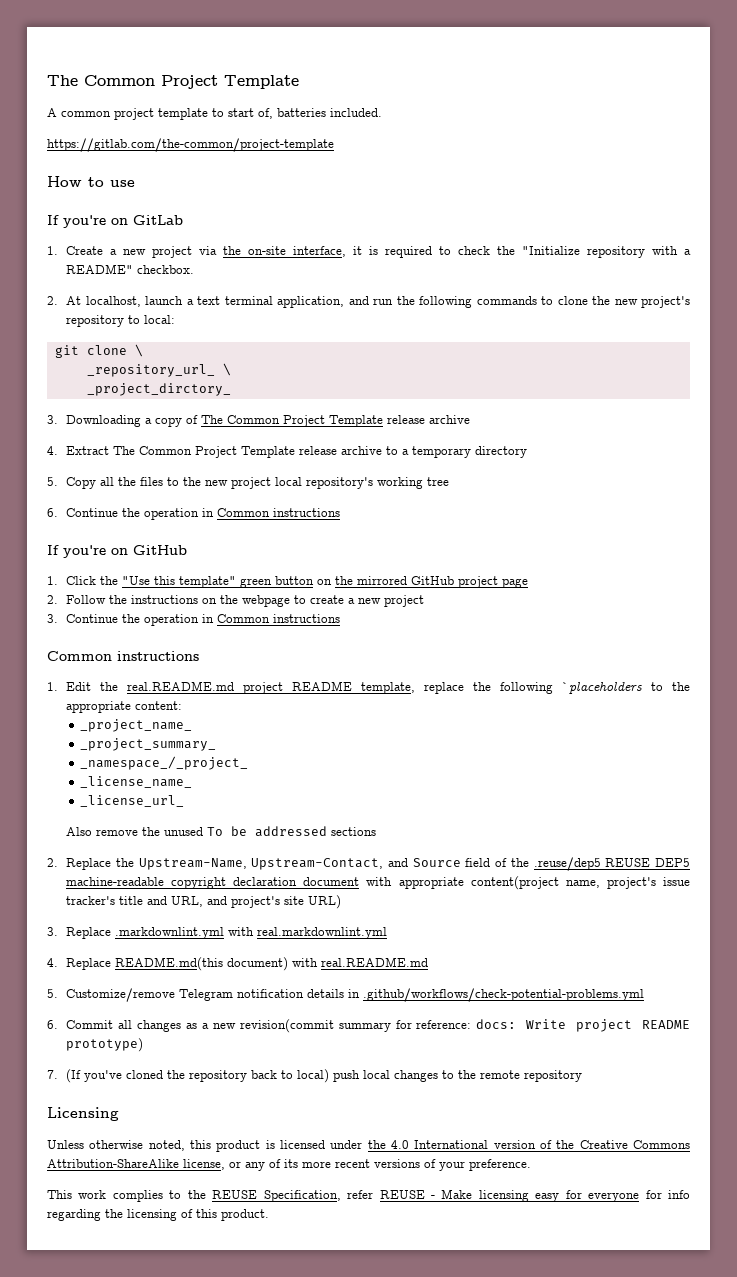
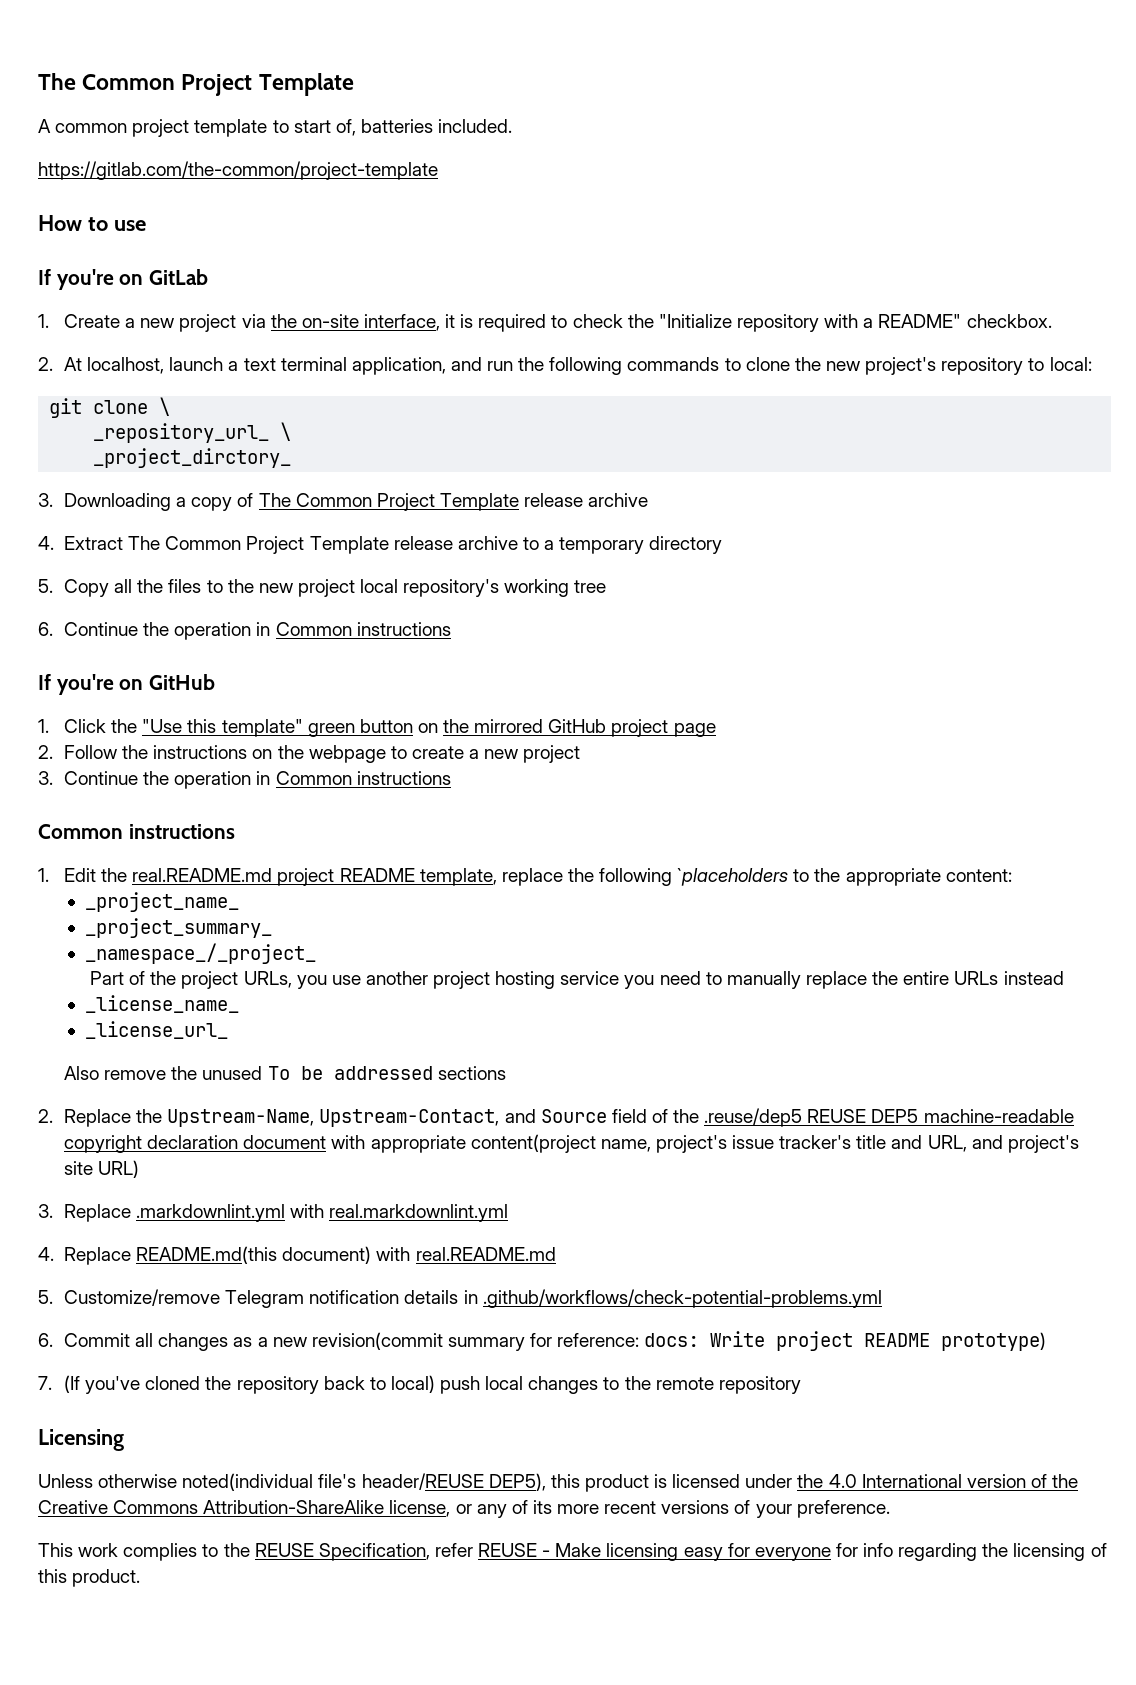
(248, 763) none -> [90,971,1064,989] // Part of the project URLs, you use another project hosting service you need to manually replace the entire URLs instead
[148,1140,185,1151] noted, -> [182,1473,546,1491] noted(individual file's header/REUSE DEP5),

